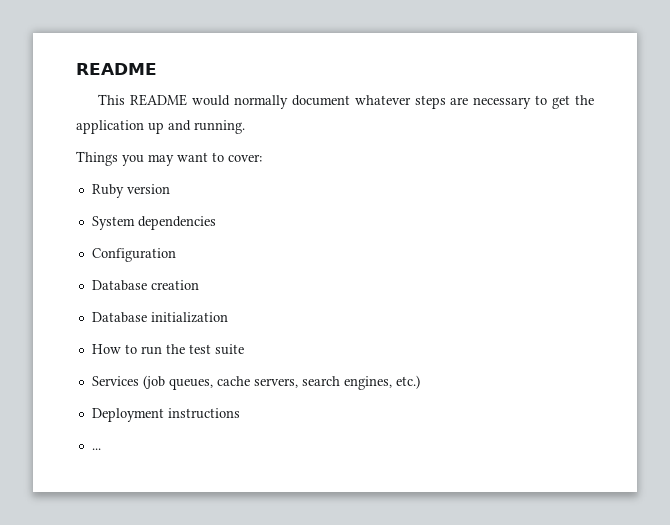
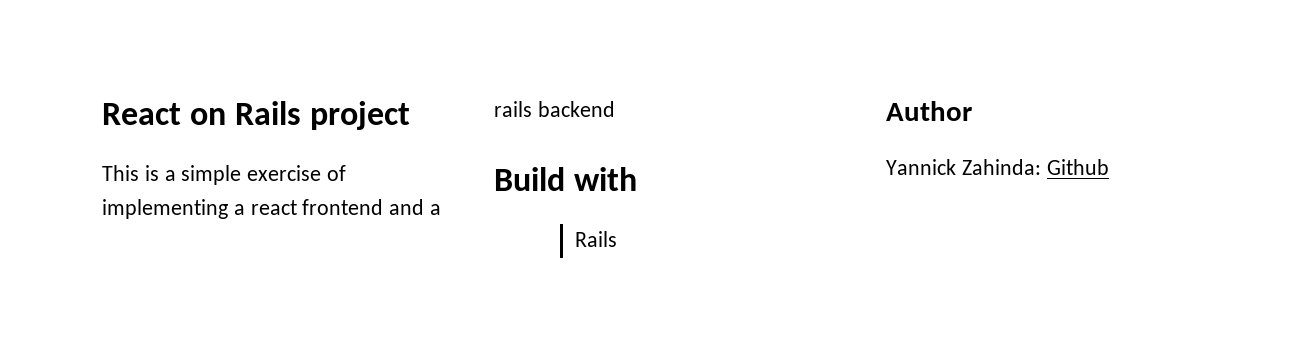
[76,63,157,75] [98,94,594,109] [76,120,245,134] [76,151,262,166] [91,184,170,198] [91,216,216,230] [91,248,176,262] [91,280,199,291] [91,312,228,323] [91,344,244,355] [91,375,420,390] [91,408,240,422] [91,448,101,450] README // This README would normally document whatever steps are necessary to get the application up and running. // Things you may want to cover: // Ruby version // System dependencies // Configuration // Database creation // Database initialization // How to run the test suite // Services (job queues, cache servers, search engines, etc.) // Deployment instructions // ... -> [102,101,411,130] [102,165,347,185] [102,199,442,219] [494,101,615,117] [494,167,638,191] [575,231,618,247] [886,101,972,121] [886,159,1109,175] React on Rails project // This is a simple exercise of implementing a react frontend and a rails backend // Build with // Rails // Author // Yannick Zahinda: Github

